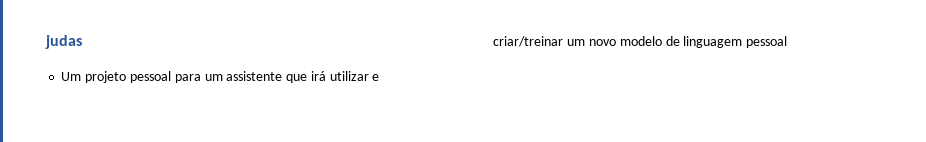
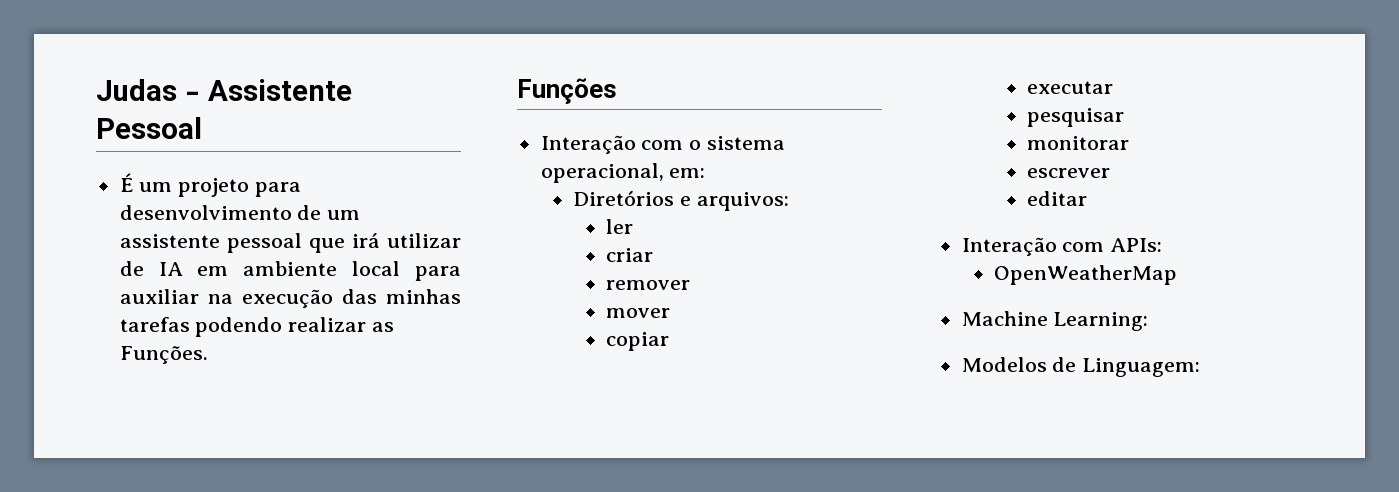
[45,35,82,49] [61,71,201,83] judas // Um projeto pessoal para -> [96,79,352,101] [96,117,202,139] [119,173,302,197] [119,205,322,220] Judas - Assistente Pessoal // É um projeto para desenvolvimento de
(283, 76) none -> [226,233,302,253] pessoal
[372,74,380,81] [493,36,788,48] e criar/treinar um novo modelo de linguagem pessoal -> [119,261,462,281] [119,289,461,308] [119,317,395,337] [119,346,208,364] [517,78,617,104] [540,135,786,154] [540,163,706,183] [573,190,790,211] [606,219,634,234] [606,248,654,262] [606,280,691,290] [606,308,671,318] [606,332,670,351] [1027,81,1114,94] [1027,108,1125,127] [1027,136,1130,150] [1027,168,1111,178] [1027,191,1088,206] [961,237,1163,256] [994,265,1178,285] [961,311,1149,331] [961,357,1201,377] de IA em ambiente local para auxiliar na execução das minhas tarefas podendo realizar as Funções. // Funções // Interação com o sistema operacional, em: // Diretórios e arquivos: // ler // criar // remover // mover // copiar // executar // pesquisar // monitorar // escrever // editar // Interação com APIs: // OpenWeatherMap // Machine Learning: // Modelos de Linguagem:

